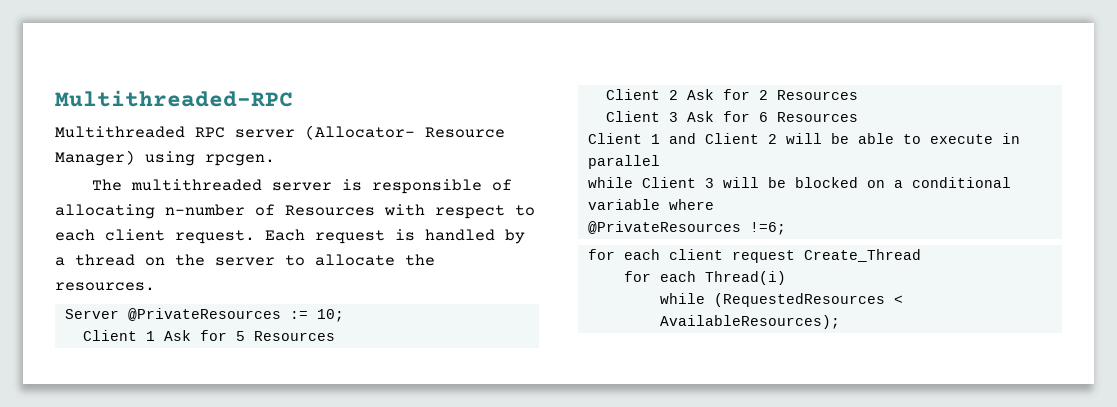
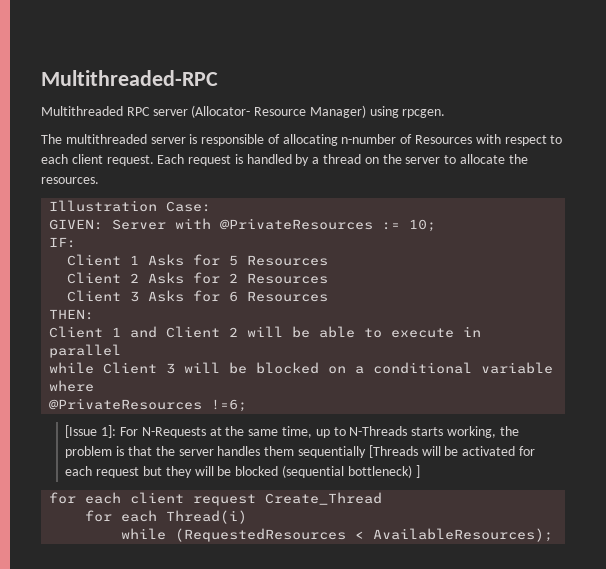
[64,309,119,319] Server -> [49,200,212,212] [49,218,212,230] Illustration Case: // GIVEN: Server with
[82,330,191,341] // Client 1 Ask -> [49,237,77,248] [67,254,185,266] // IF: // Client 1 Asks
[686,89,714,100] Ask -> [148,272,185,284] Asks
[686,111,714,122] Ask -> [148,290,185,302] Asks
(858, 117) none -> [49,309,95,320] // THEN:
(786, 228) none -> [65,425,519,438] [65,445,535,458] [65,465,420,478] // [Issue 1]: For N-Requests at the same time, up to N-Threads starts working, the problem is that the server handles them sequentially [Threads will be activated for each request but they will be blocked (sequential bottleneck) ]

